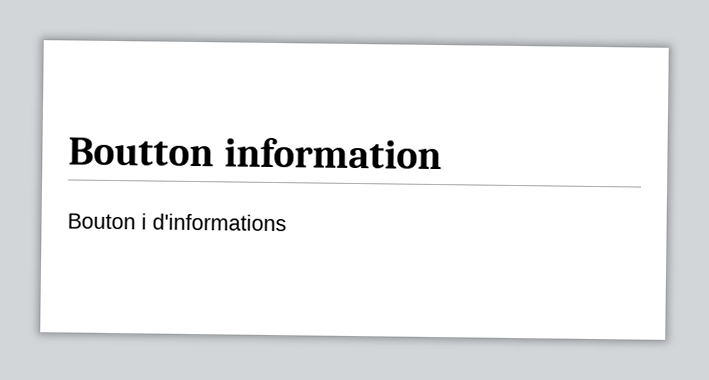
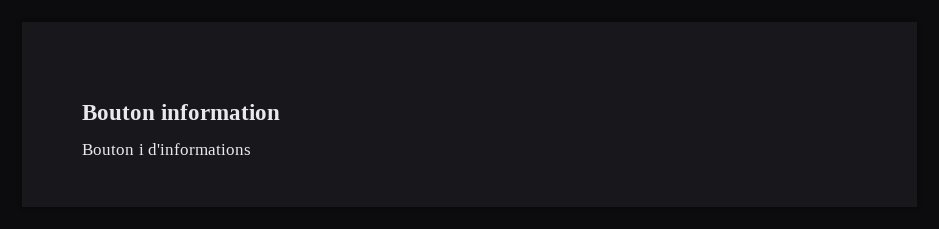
[68,137,214,167] Boutton -> [82,105,155,120] Bouton

